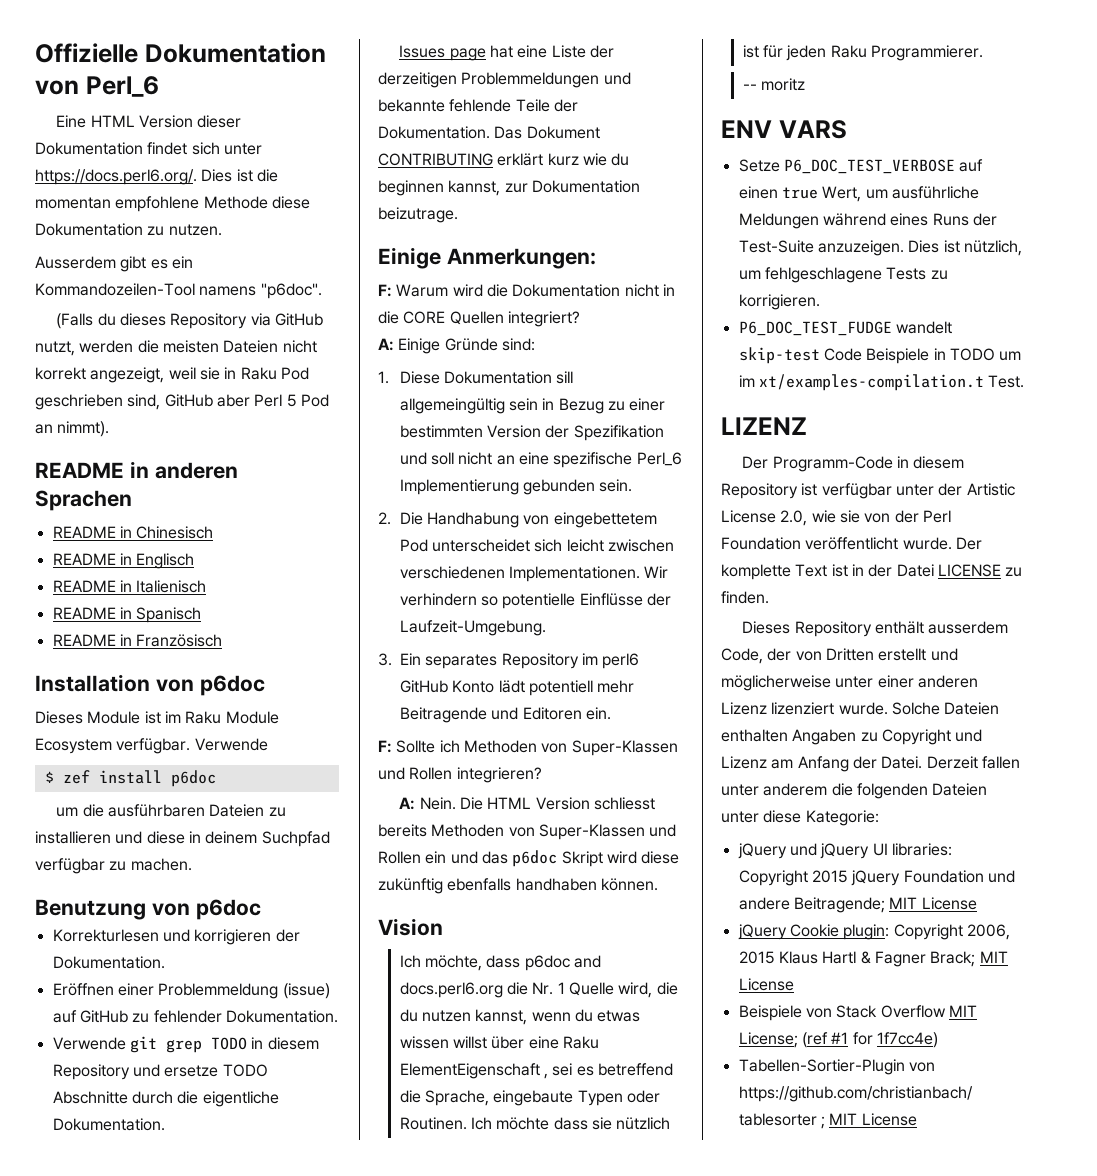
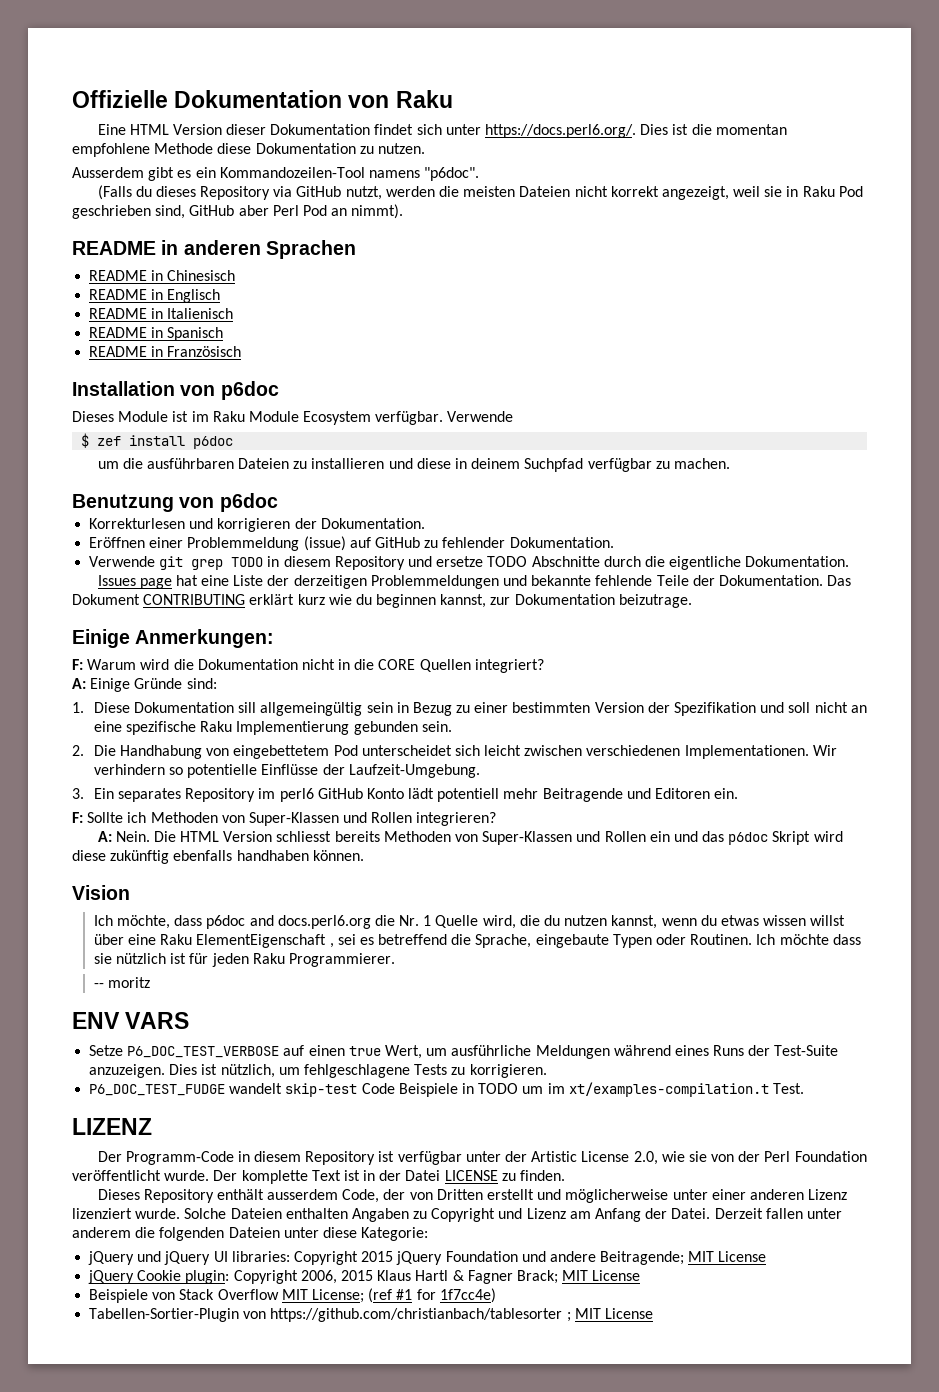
[85,76,159,97] Perl_6 -> [395,90,453,108] Raku
[286,394,297,407] 5 -> (299, 210) none
[636,452,682,466] Perl_6 -> [200,721,233,732] Raku

